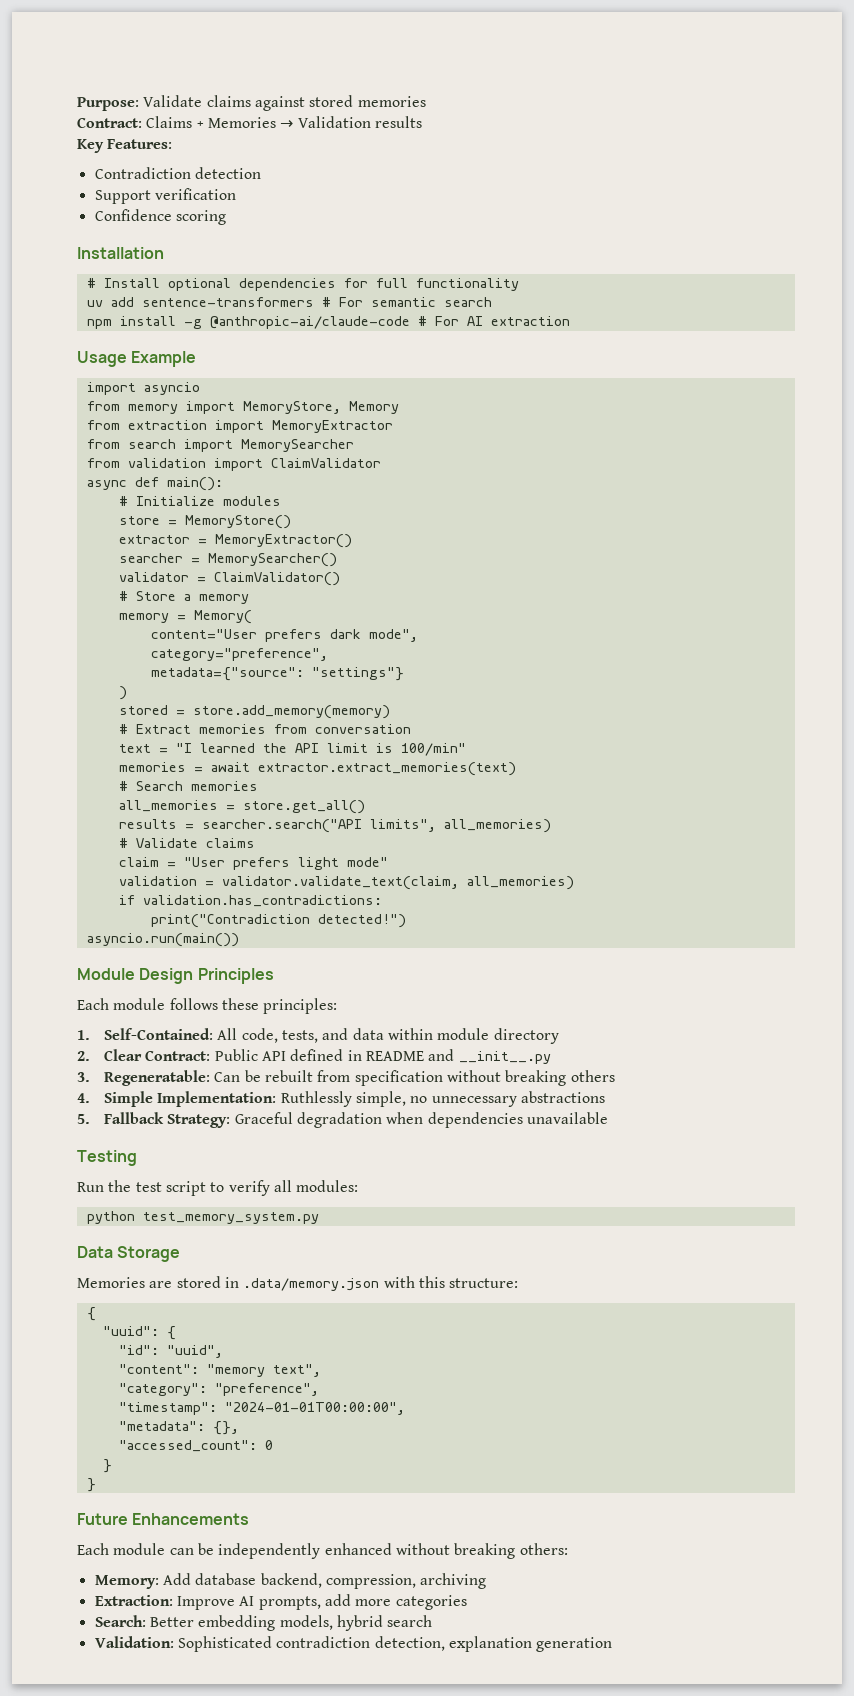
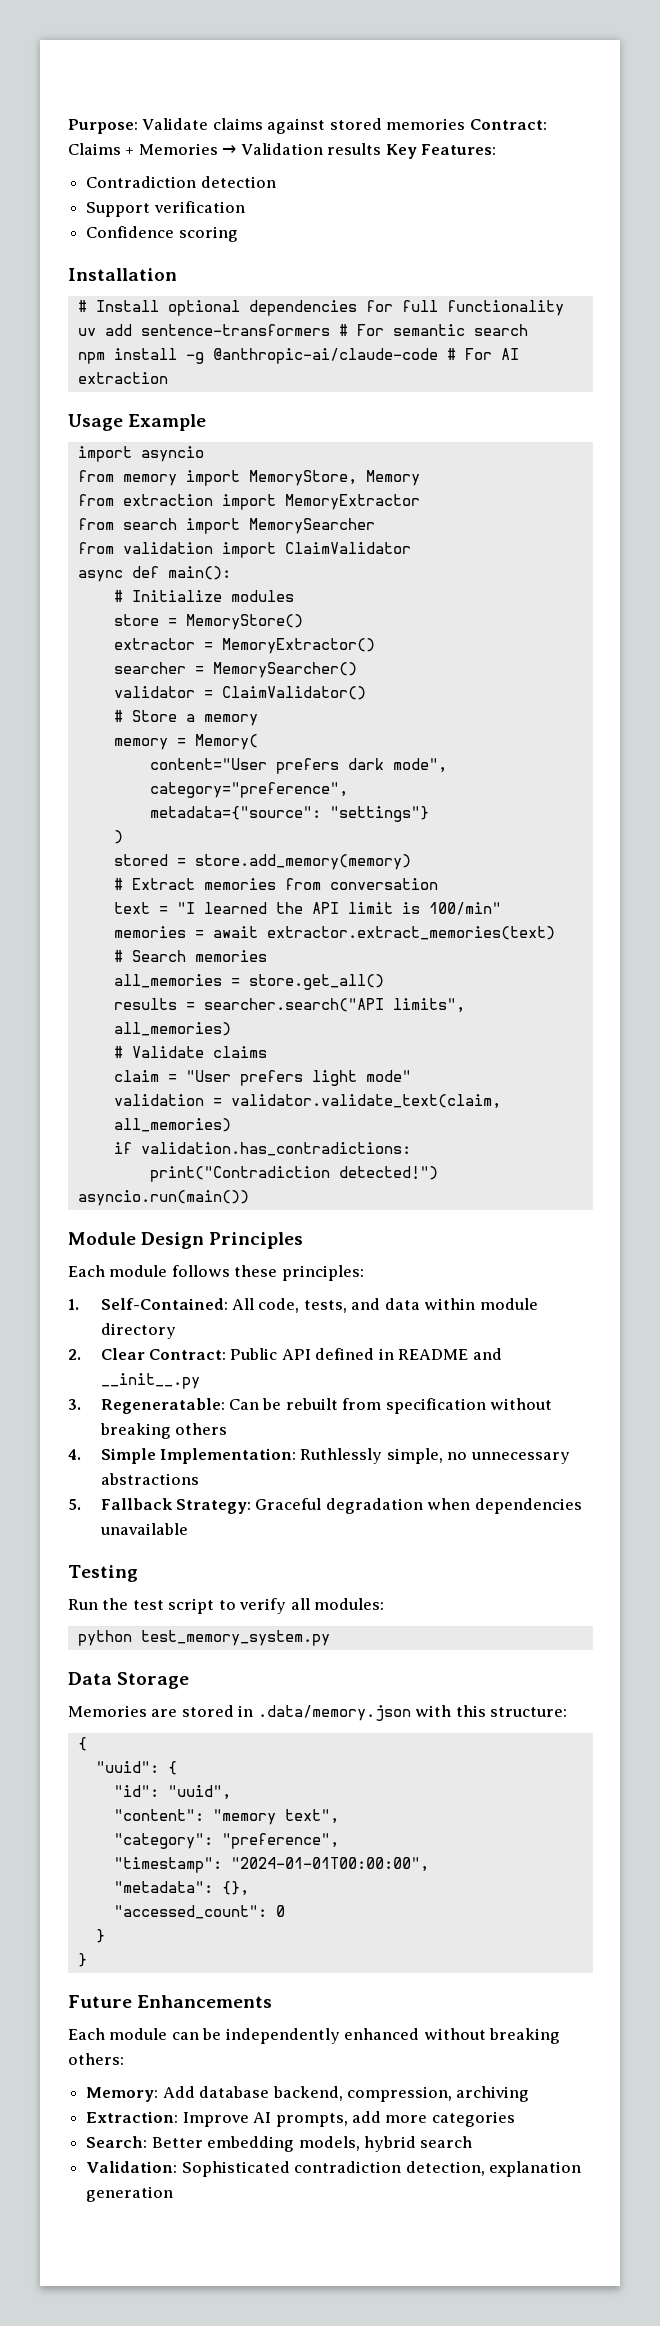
(426, 101) // -> (466, 124) none
(422, 122) // -> (382, 149) none

